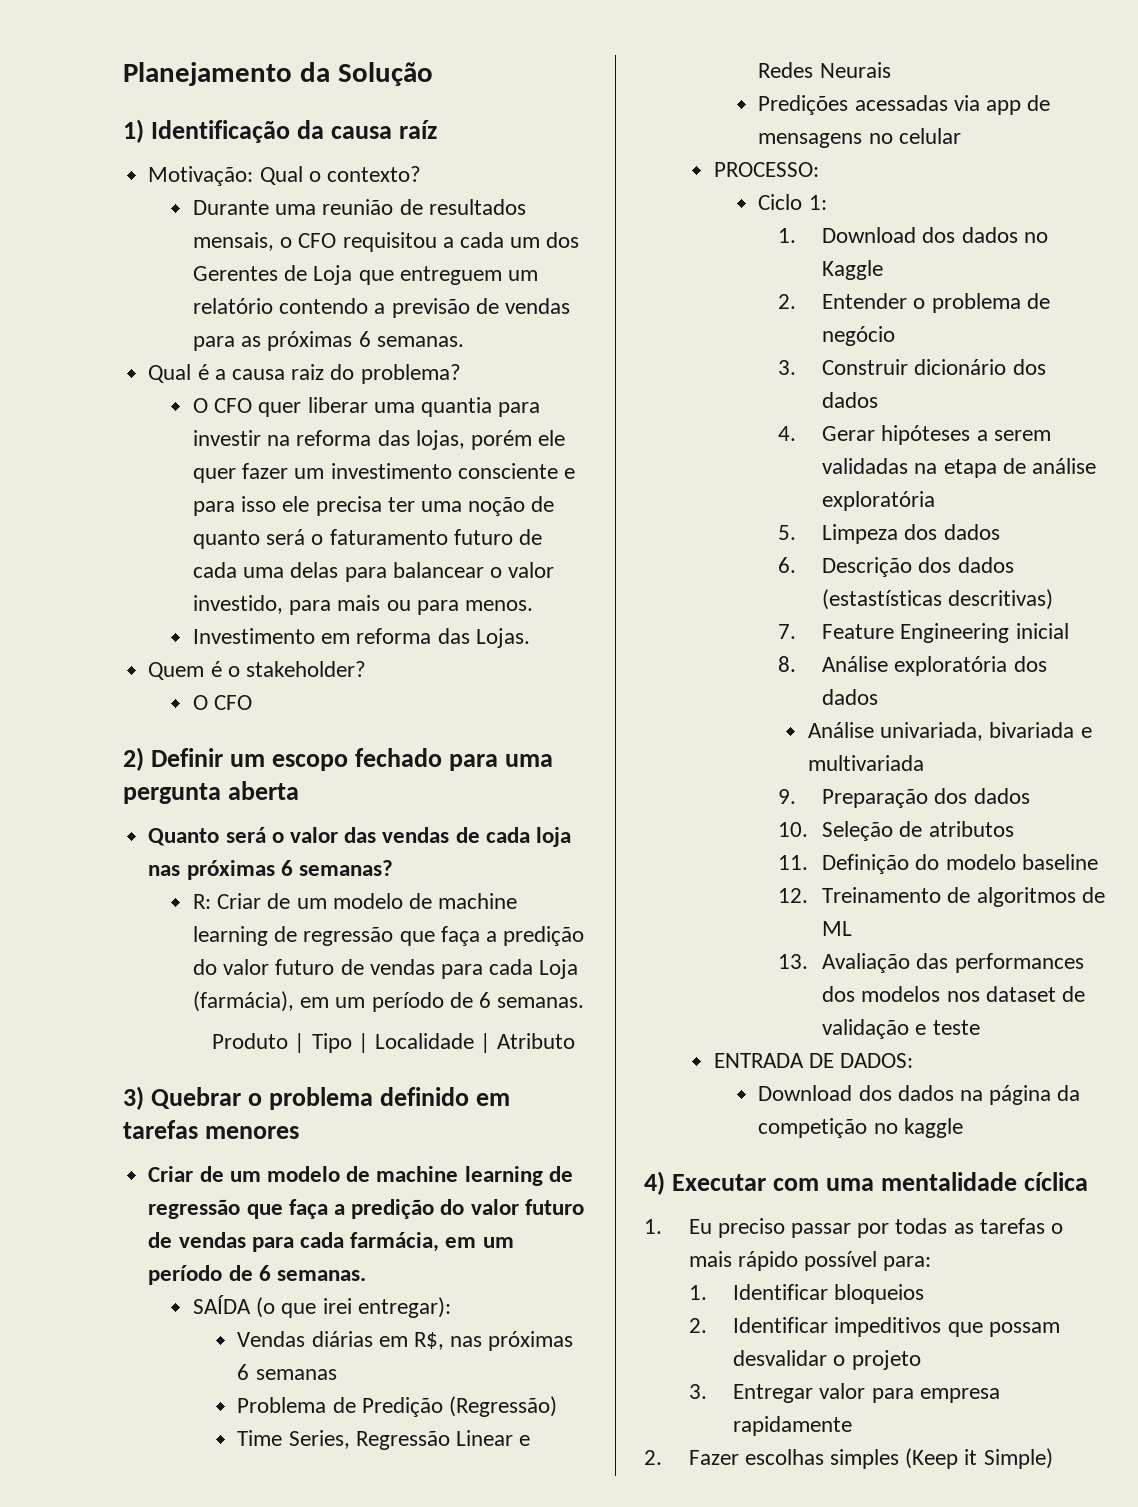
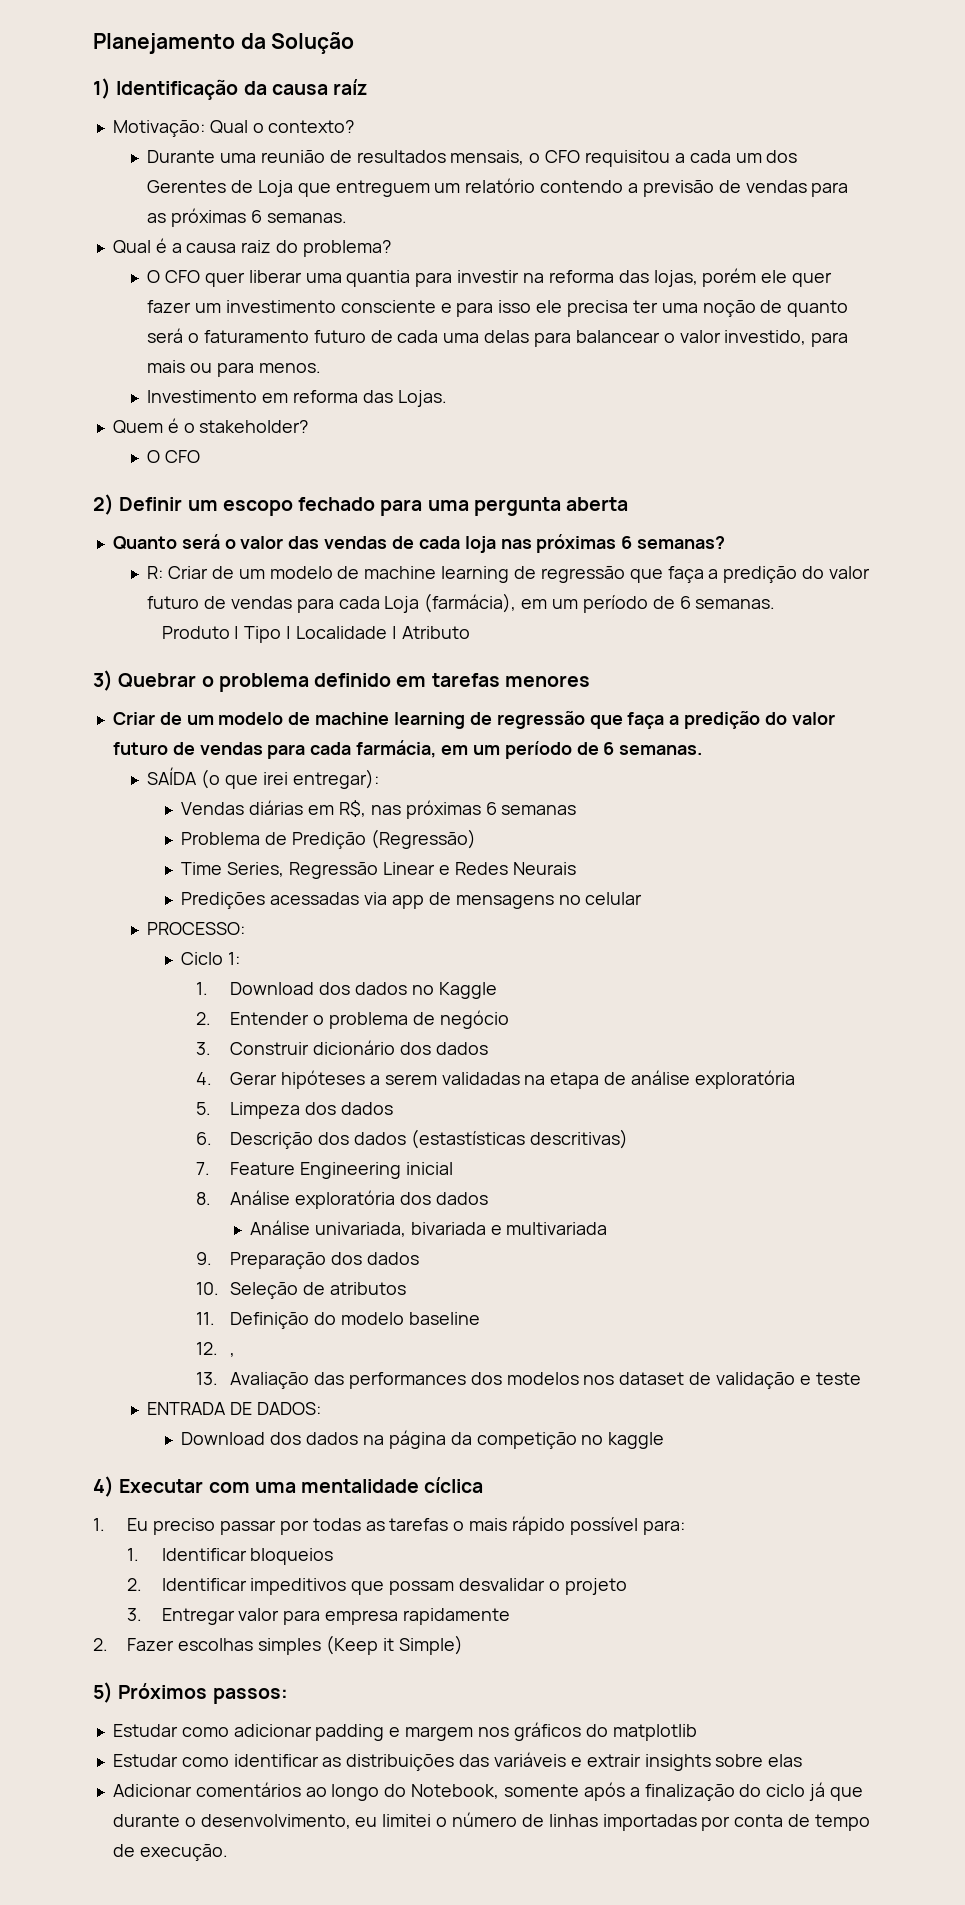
[822,887,1105,907] [822,921,853,936] Treinamento de algoritmos de ML -> [230,1353,236,1357] ,
(1053, 1458) none -> [93,1682,288,1704] [112,1722,697,1741] [112,1752,803,1771] [112,1782,863,1801] [112,1812,870,1831] [112,1844,228,1861] // 5) Próximos passos: // Estudar como adicionar padding e margem nos gráficos do matplotlib // Estudar como identificar as distribuições das variáveis e extrair insights sobre elas // Adicionar comentários ao longo do Notebook, somente após a finalização do ciclo já que durante o desenvolvimento, eu limitei o número de linhas importadas por conta de tempo de execução.

